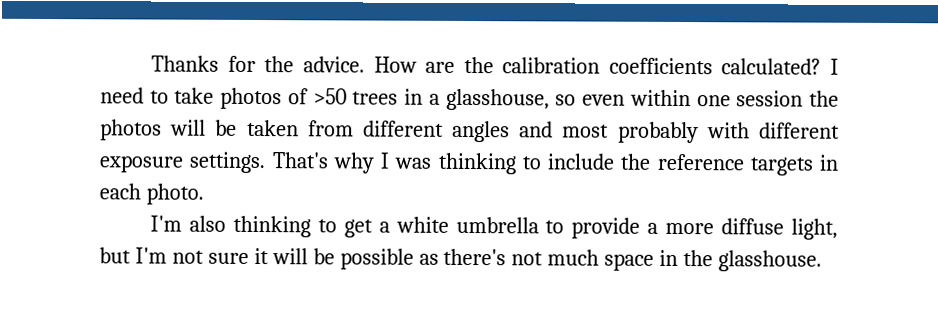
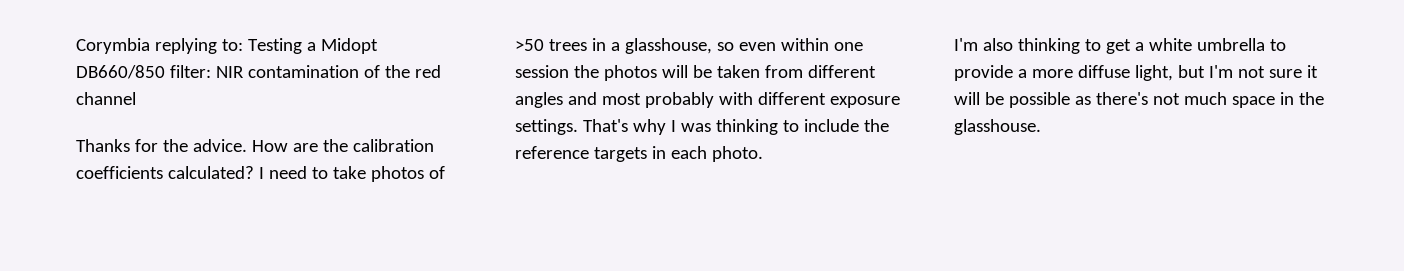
(151, 63) none -> [76,38,378,54] [76,65,441,79] [76,92,136,105] Corymbia replying to: Testing a Midopt DB660/850 filter: NIR contamination of the red channel //

